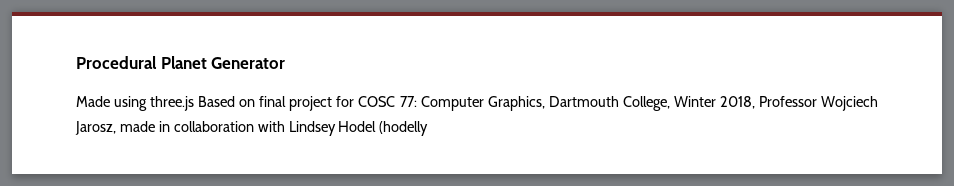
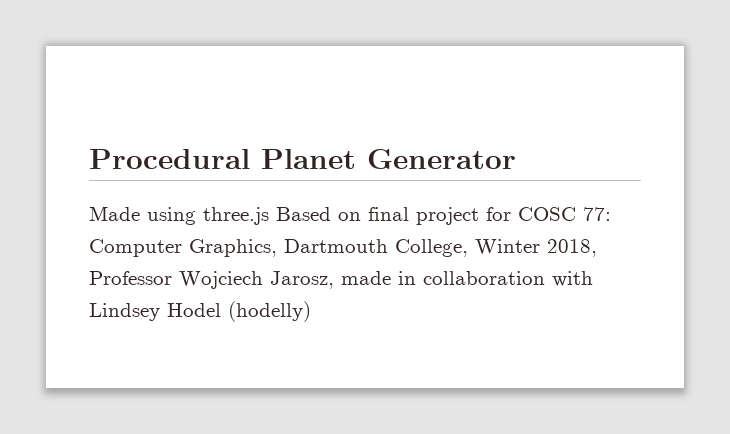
[379,121,429,136] (hodelly -> [228,301,311,322] (hodelly)

